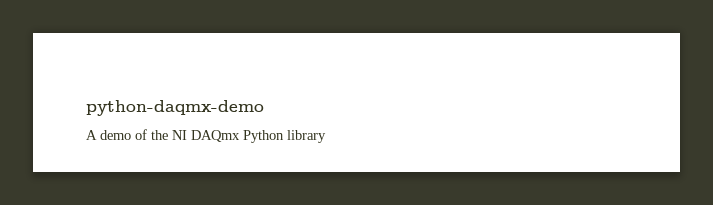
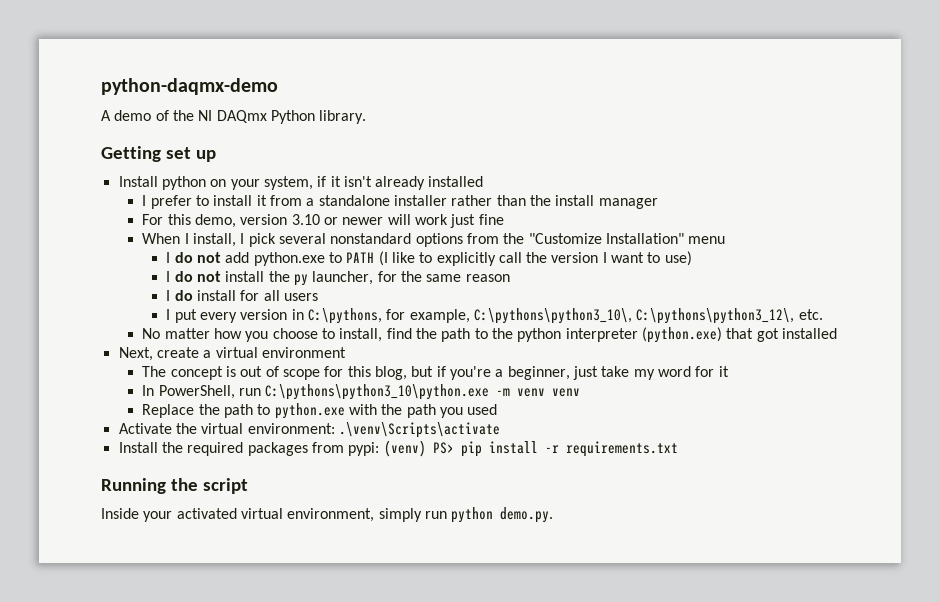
[287,130,326,143] library -> [319,110,367,124] [101,146,216,162] [118,176,484,190] [142,195,658,209] [142,214,504,228] [142,233,726,247] [166,251,692,266] [166,271,510,286] [166,290,318,301] [166,308,823,324] [142,327,837,343] [118,347,346,361] [142,366,729,380] [142,384,581,400] [142,403,498,419] [118,422,500,438] [118,440,678,457] [101,478,248,494] [101,507,554,523] library. // Getting set up // Install python on your system, if it isn't already installed // I prefer to install it from a standalone installer rather than the install manager // For this demo, version 3.10 or newer will work just fine // When I install, I pick several nonstandard options from the "Customize Installation" menu // I do not add python.exe to PATH (I like to explicitly call the version I want to use) // I do not install the py launcher, for the same reason // I do install for all users // I put every version in C:\pythons, for example, C:\pythons\python3_10\, C:\pythons\python3_12\, etc. // No matter how you choose to install, find the path to the python interpreter (python.exe) that got installed // Next, create a virtual environment // The concept is out of scope for this blog, but if you're a beginner, just take my word for it // In PowerShell, run C:\pythons\python3_10\python.exe -m venv venv // Replace the path to python.exe with the path you used // Activate the virtual environment: .\venv\Scripts\activate // Install the required packages from pypi: (venv) PS> pip install -r requirements.txt // Running the script // Inside your activated virtual environment, simply run python demo.py.

